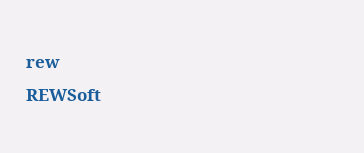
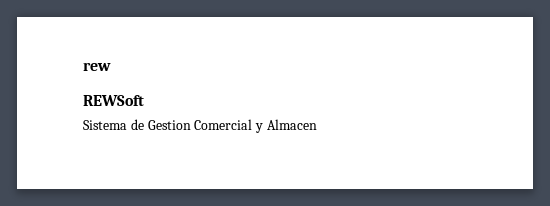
(101, 95) none -> [83,119,317,133] // Sistema de Gestion Comercial y Almacen

